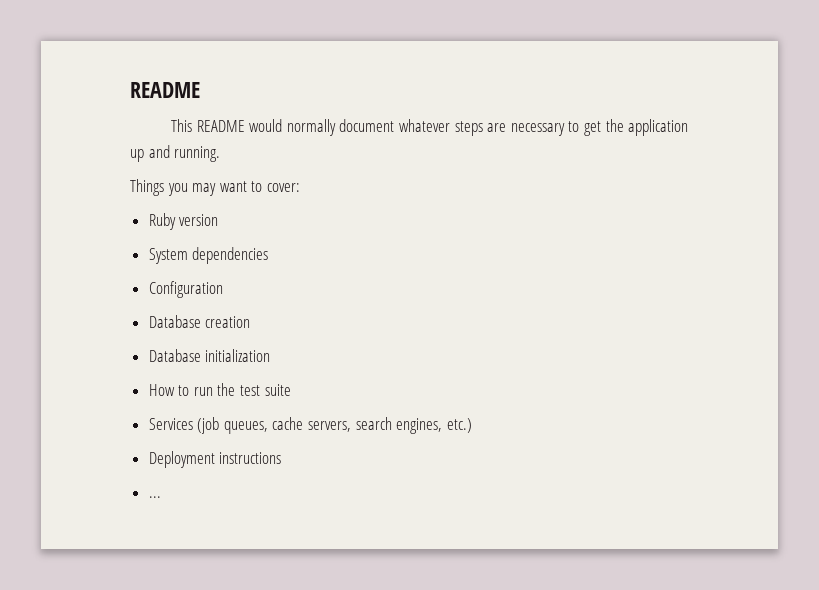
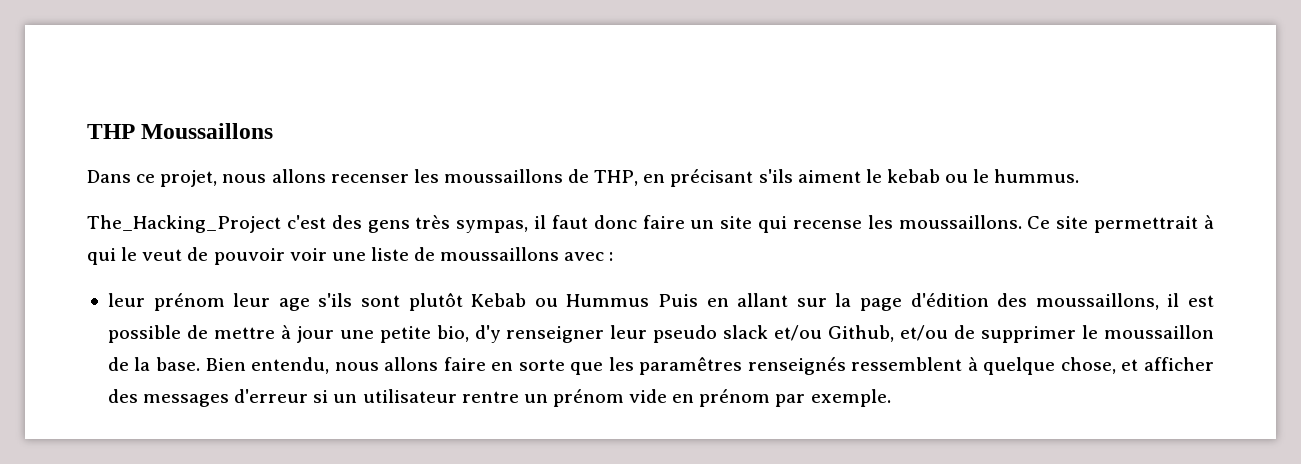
[130,82,200,98] [171,119,689,136] [130,145,221,162] [130,179,300,196] [148,213,219,230] [148,247,269,264] [148,281,223,298] [148,315,251,328] [148,349,271,362] [148,383,291,396] [148,417,472,434] [148,451,282,468] [148,496,161,498] README // This README would normally document whatever steps are necessary to get the application up and running. // Things you may want to cover: // Ruby version // System dependencies // Configuration // Database creation // Database initialization // How to run the test suite // Services (job queues, cache servers, search engines, etc.) // Deployment instructions // ... -> [87,123,274,139] [87,169,1080,187] [87,215,1215,233] [87,247,614,265] [107,293,1215,311] [107,325,1214,343] [107,357,1214,375] [107,389,891,407] THP Moussaillons // Dans ce projet, nous allons recenser les moussaillons de THP, en précisant s'ils aiment le kebab ou le hummus. // The_Hacking_Project c'est des gens très sympas, il faut donc faire un site qui recense les moussaillons. Ce site permettrait à qui le veut de pouvoir voir une liste de moussaillons avec : // leur prénom leur age s'ils sont plutôt Kebab ou Hummus Puis en allant sur la page d'édition des moussaillons, il est possible de mettre à jour une petite bio, d'y renseigner leur pseudo slack et/ou Github, et/ou de supprimer le moussaillon de la base. Bien entendu, nous allons faire en sorte que les paramêtres renseignés ressemblent à quelque chose, et afficher des messages d'erreur si un utilisateur rentre un prénom vide en prénom par exemple.

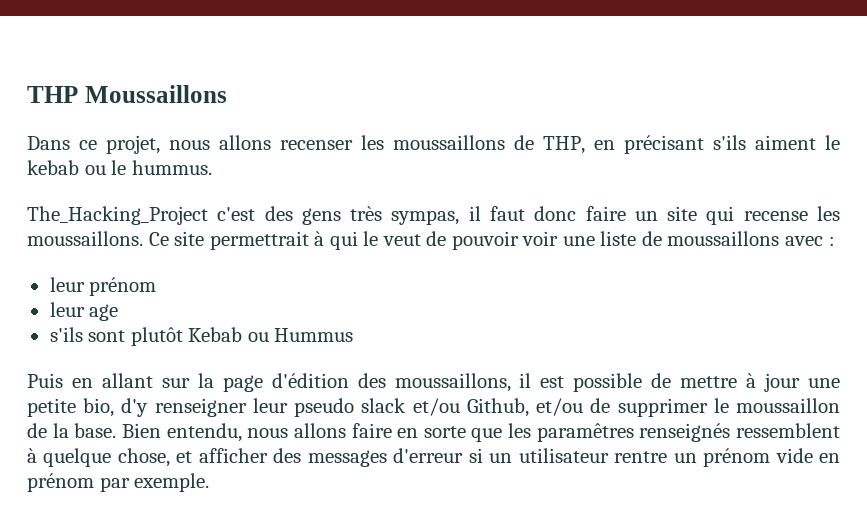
(225, 302) none -> (157, 286) //
(310, 304) none -> (119, 312) //
(650, 300) none -> (354, 335) //

